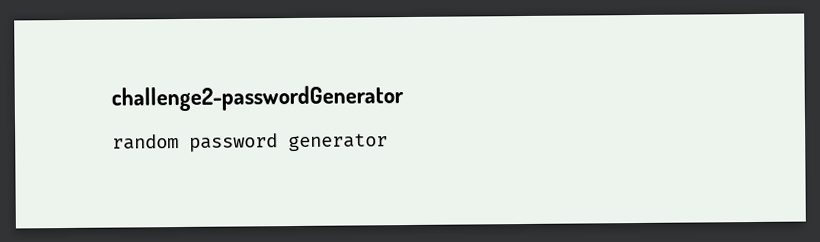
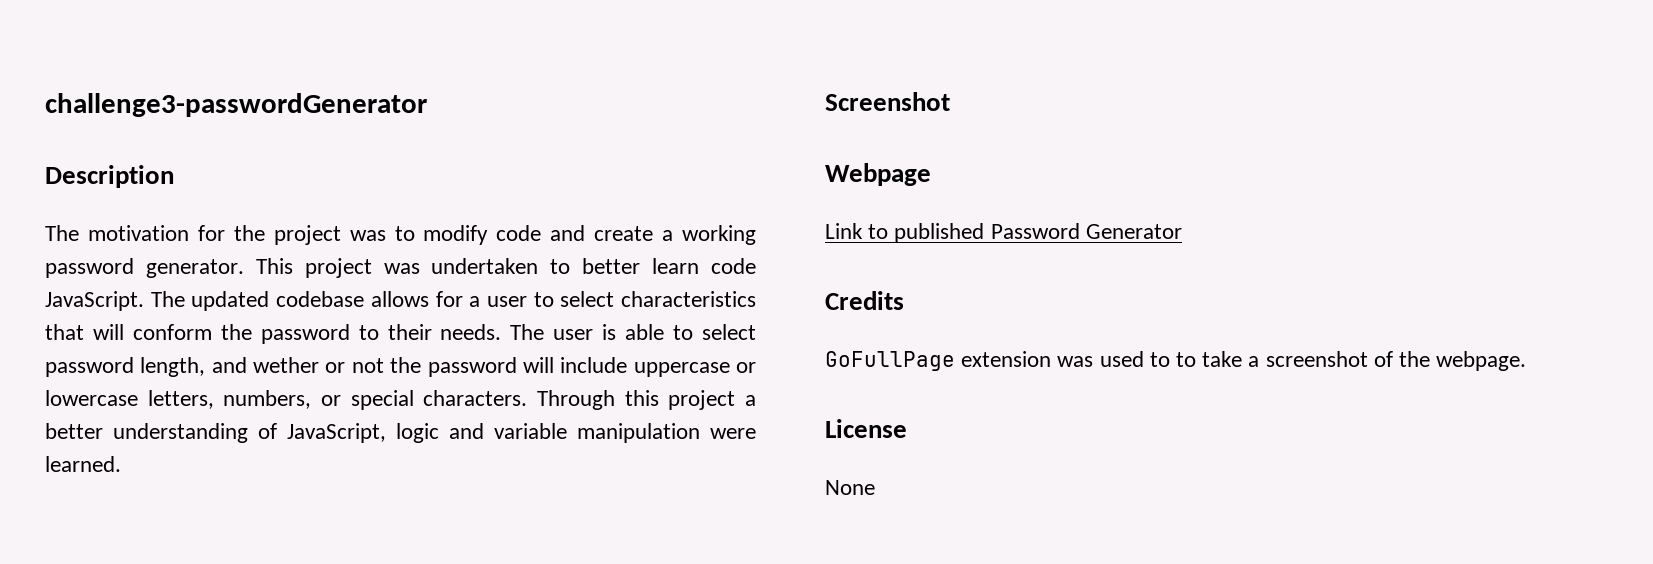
[111,85,404,112] [112,133,388,152] challenge2-passwordGenerator // random password generator -> [45,93,427,117] [45,165,174,188] [45,225,756,245] [45,258,757,278] [45,291,756,311] [45,324,756,344] [45,357,756,377] [45,390,756,410] [45,423,756,443] [45,456,121,472] [825,92,950,111] [825,163,931,186] [825,223,1182,243] [825,291,904,310] [825,351,1527,371] [825,419,907,438] [825,480,875,495] challenge3-passwordGenerator // Description // The motivation for the project was to modify code and create a working password generator. This project was undertaken to better learn code JavaScript. The updated codebase allows for a user to select characteristics that will conform the password to their needs. The user is able to select password length, and wether or not the password will include uppercase or lowercase letters, numbers, or special characters. Through this project a better understanding of JavaScript, logic and variable manipulation were learned. // Screenshot // Webpage // Link to published Password Generator // Credits // GoFullPage extension was used to to take a screenshot of the webpage. // License // None

